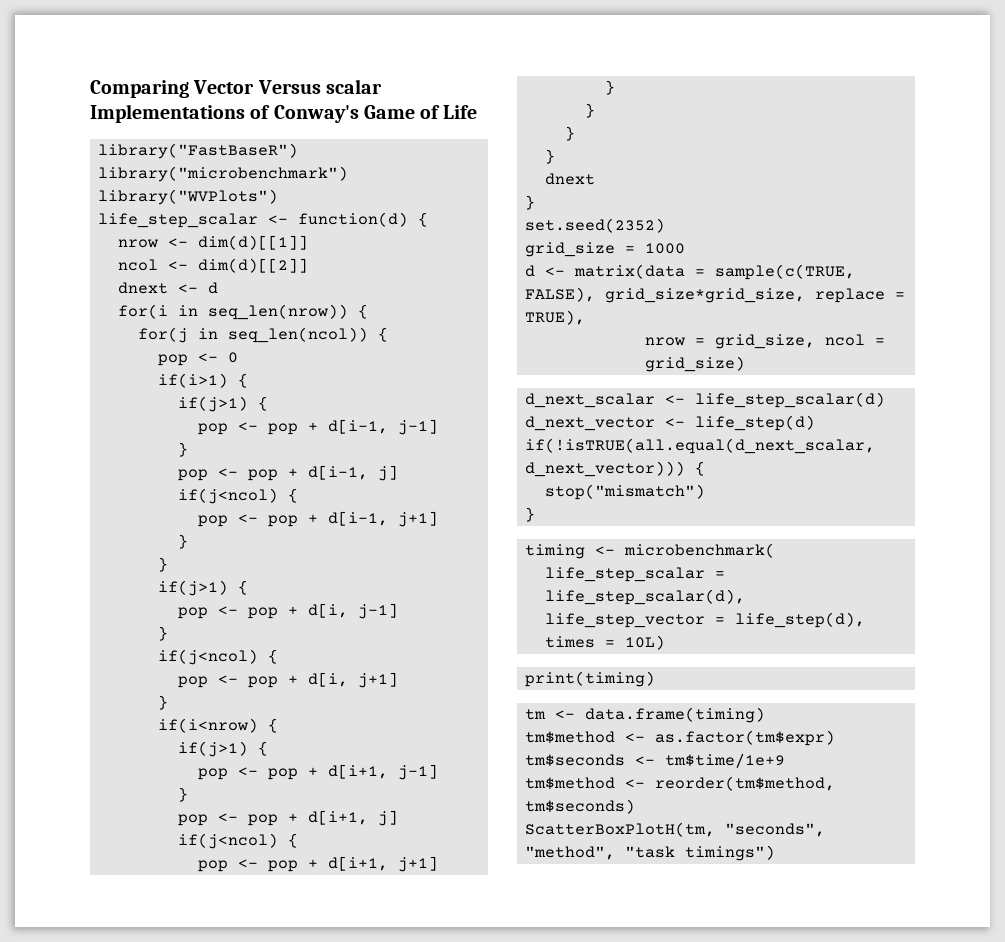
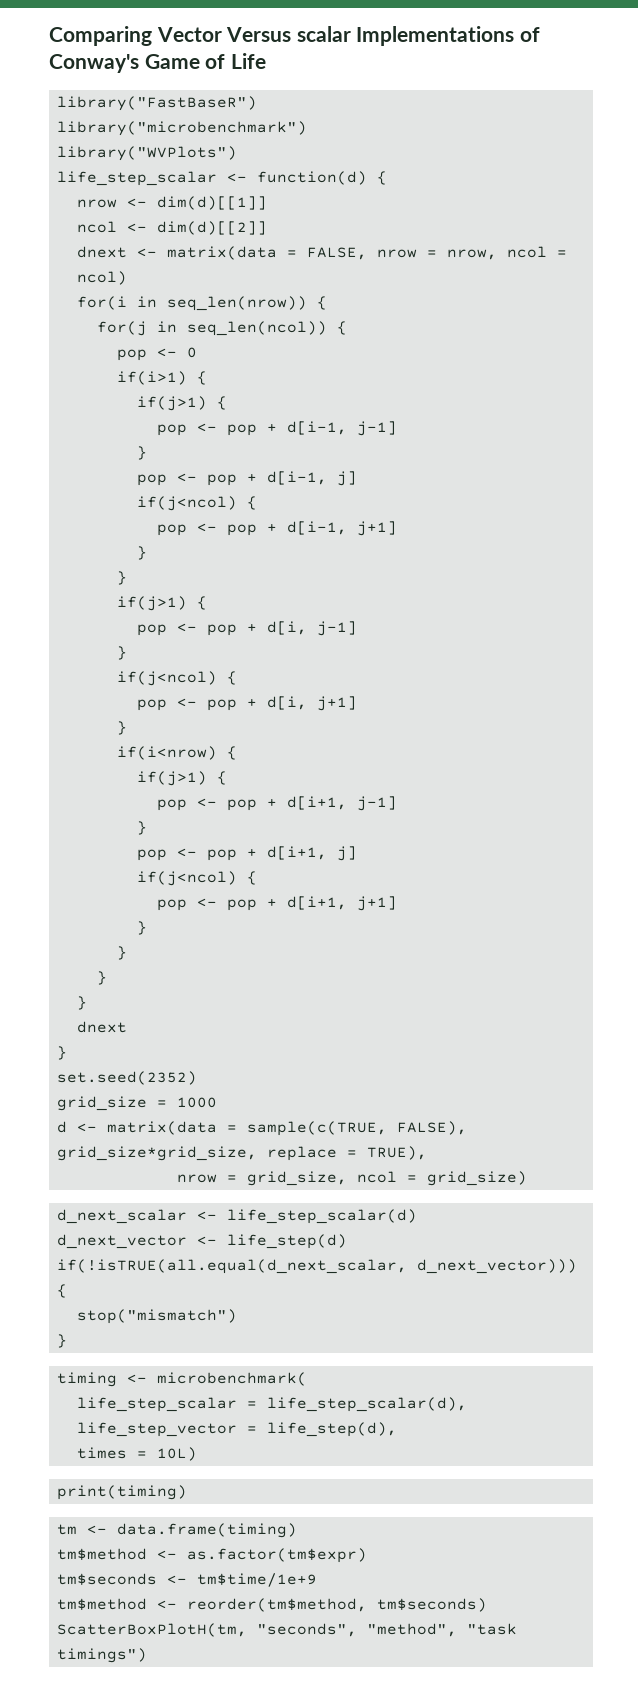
[208,282,219,294] d -> [166,246,567,260] [76,271,127,285] matrix(data = FALSE, nrow = nrow, ncol = ncol)

